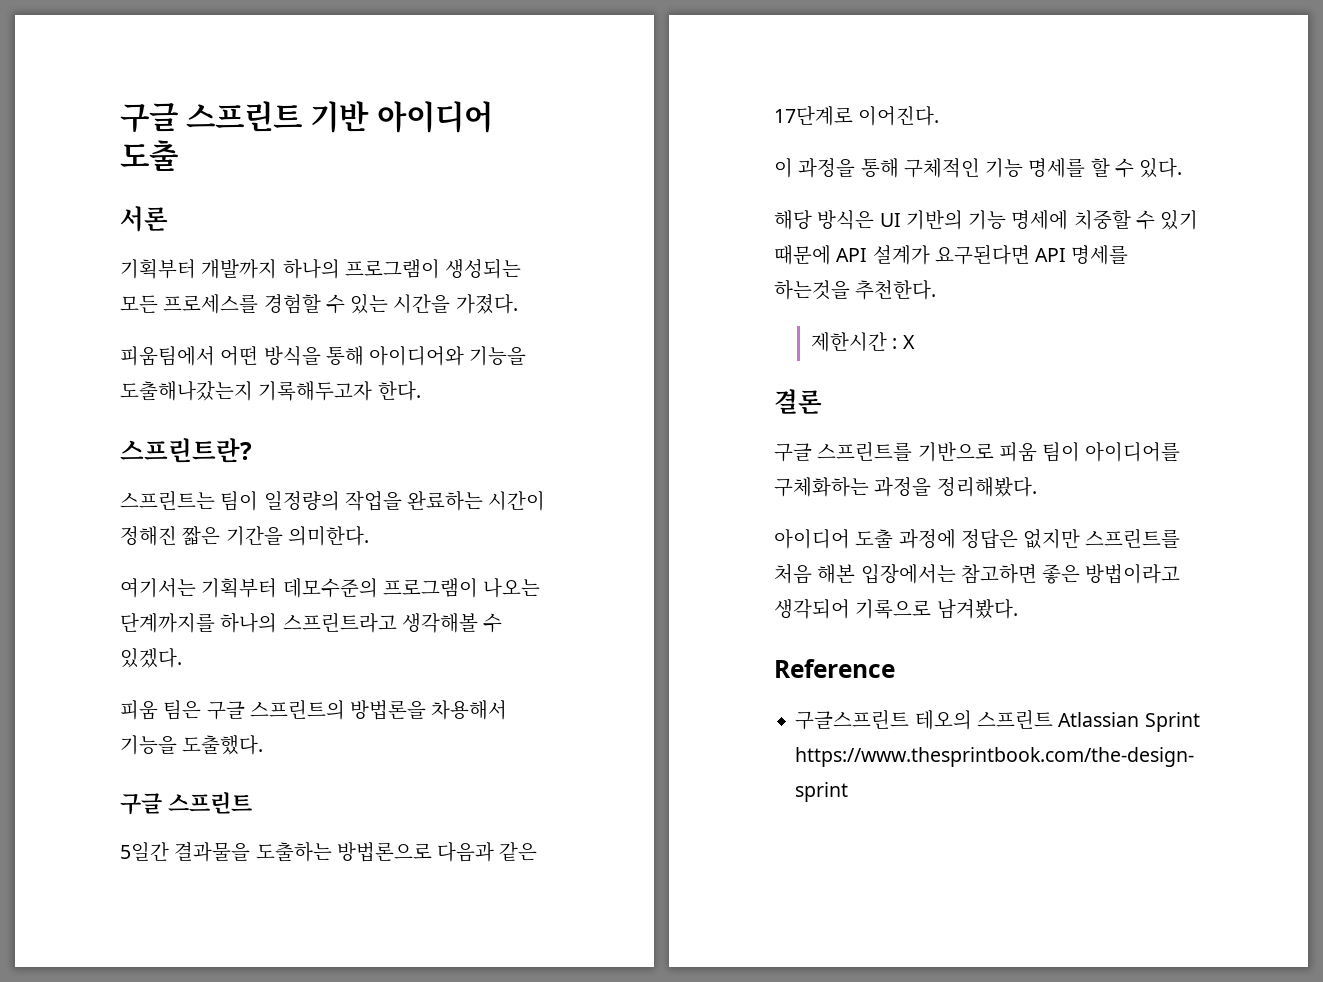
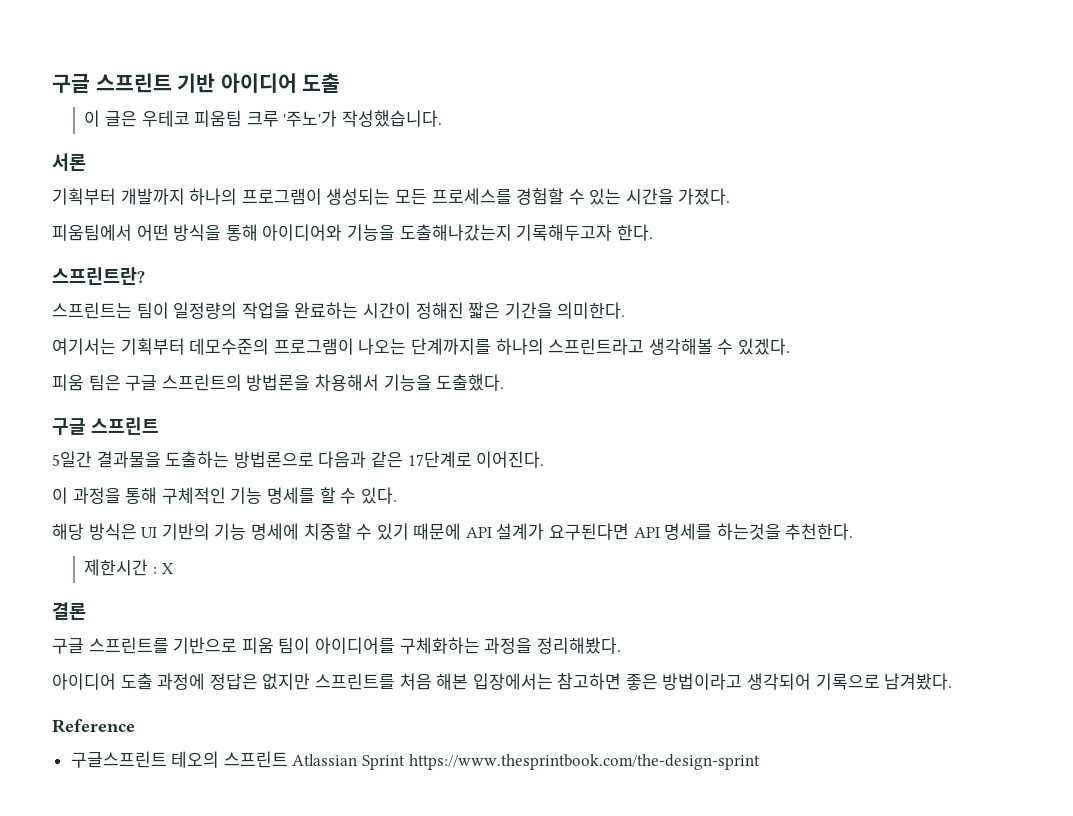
(178, 156) none -> [84,110,442,127] // 이 글은 우테코 피움팀 크루 '주노'가 작성했습니다.

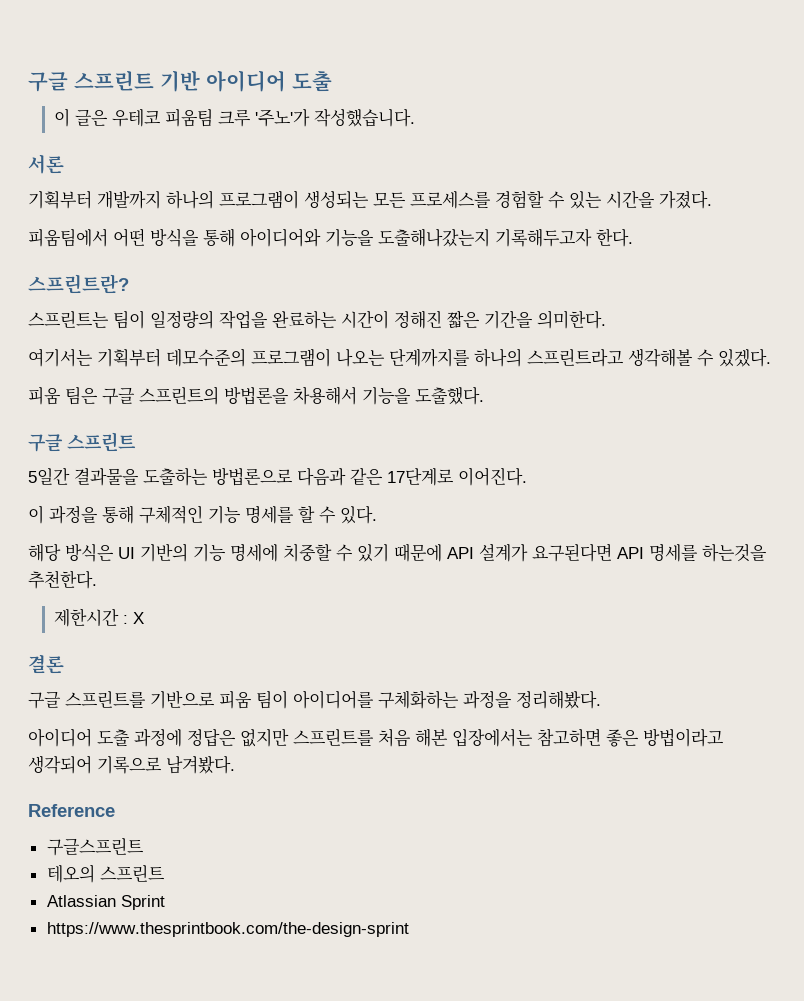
(167, 759) none -> (144, 847) //
(288, 759) none -> (165, 873) //
(406, 762) none -> (165, 902) //

